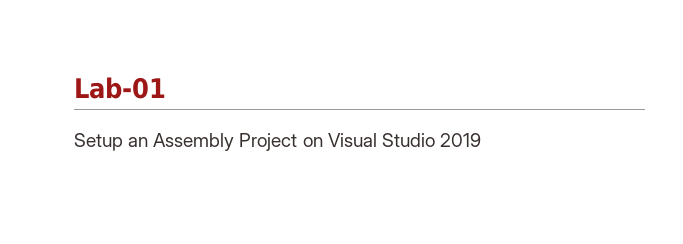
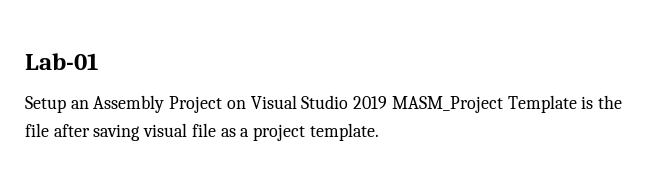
(481, 140) none -> [391,95,622,113] [25,123,379,141] MASM_Project Template is the file after saving visual file as a project template.

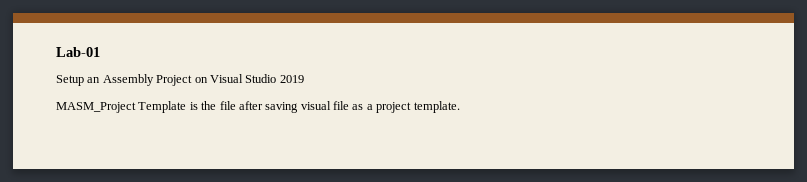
(388, 102) none -> (304, 79) //

